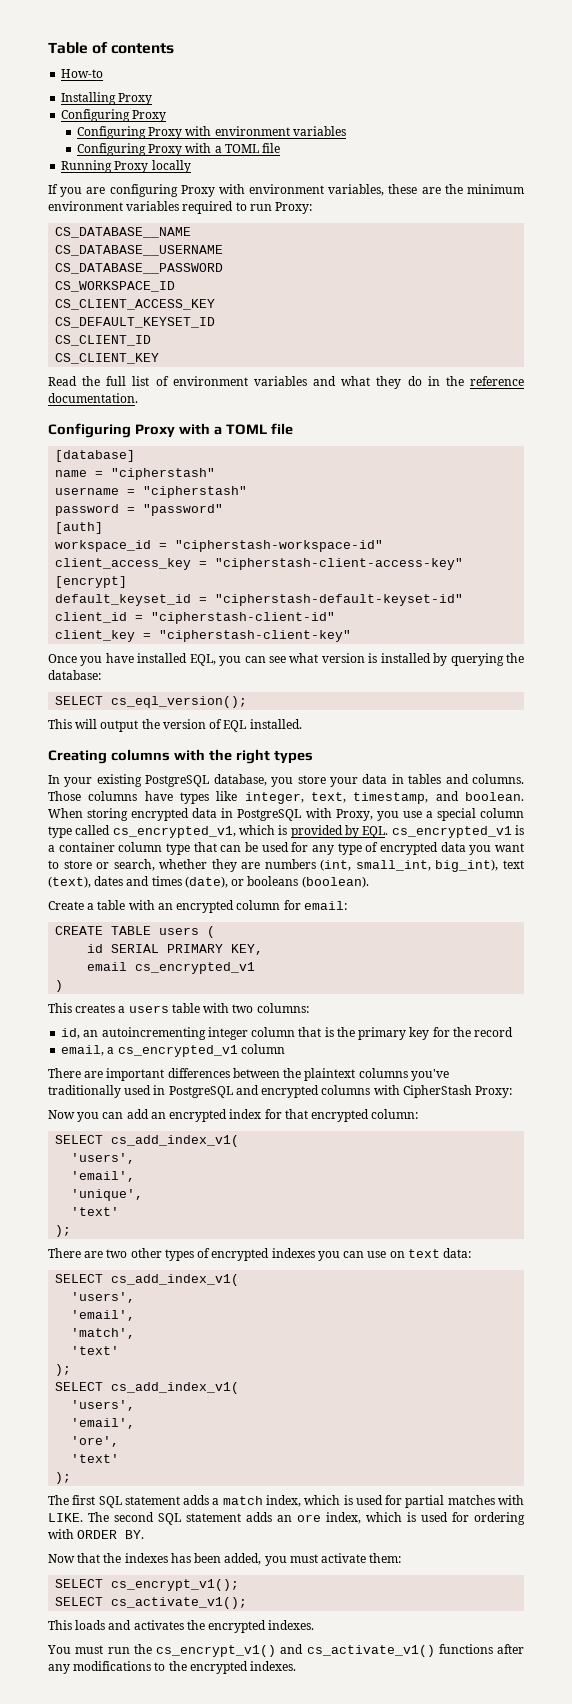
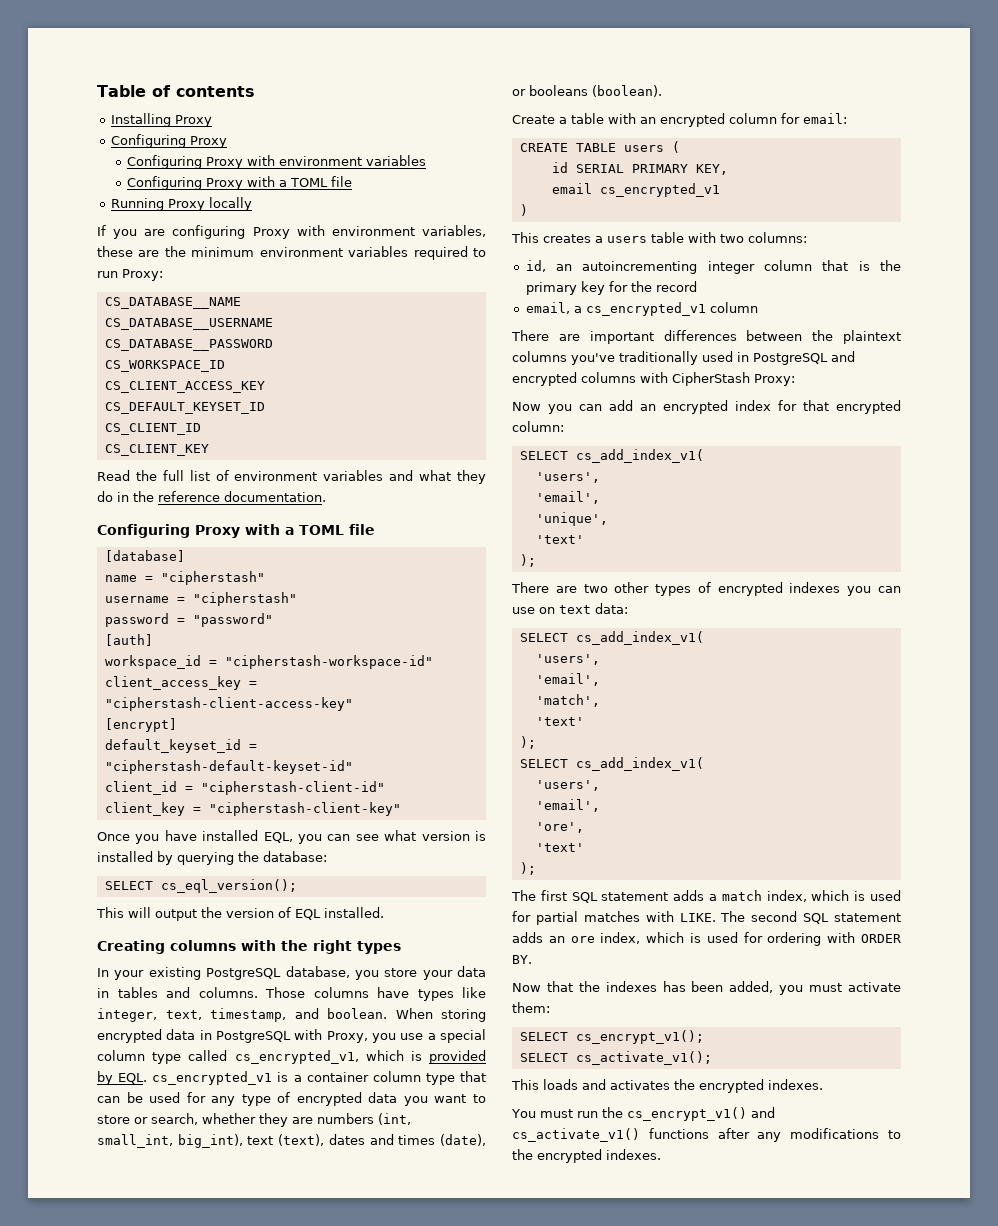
[61,69,104,78] // How-to -> (255, 91) none

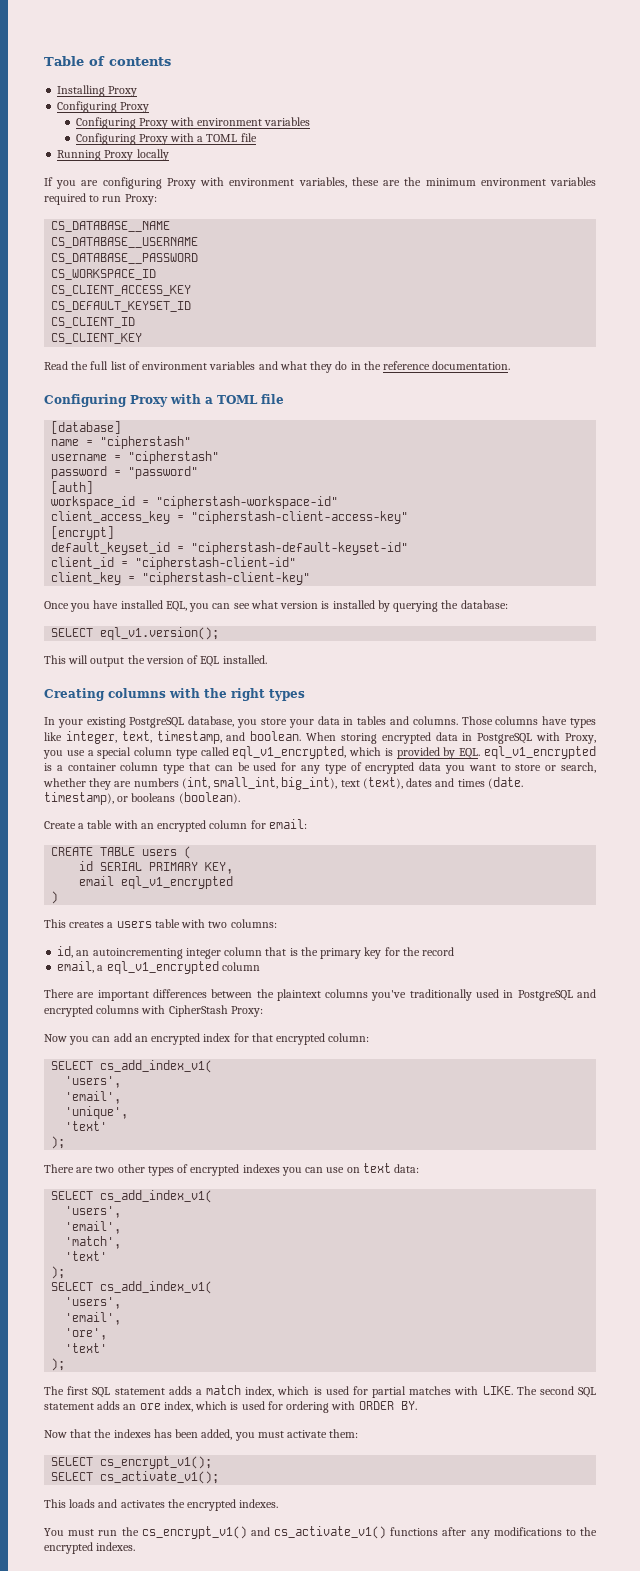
[160,879,297,893] cs_eql_version(); -> [100,627,220,640] eql_v1.version();
[234,1050,359,1064] cs_encrypted_v1, -> [232,746,347,759] eql_v1_encrypted,
[152,1071,273,1085] cs_encrypted_v1 -> [484,746,596,759] eql_v1_encrypted
[440,1134,487,1146] (date), -> [487,777,523,789] [44,792,114,805] (date. timestamp),
[599,183,720,197] cs_encrypted_v1 -> [121,876,234,889] eql_v1_encrypted
[585,302,706,316] cs_encrypted_v1 -> [106,961,219,974] eql_v1_encrypted

